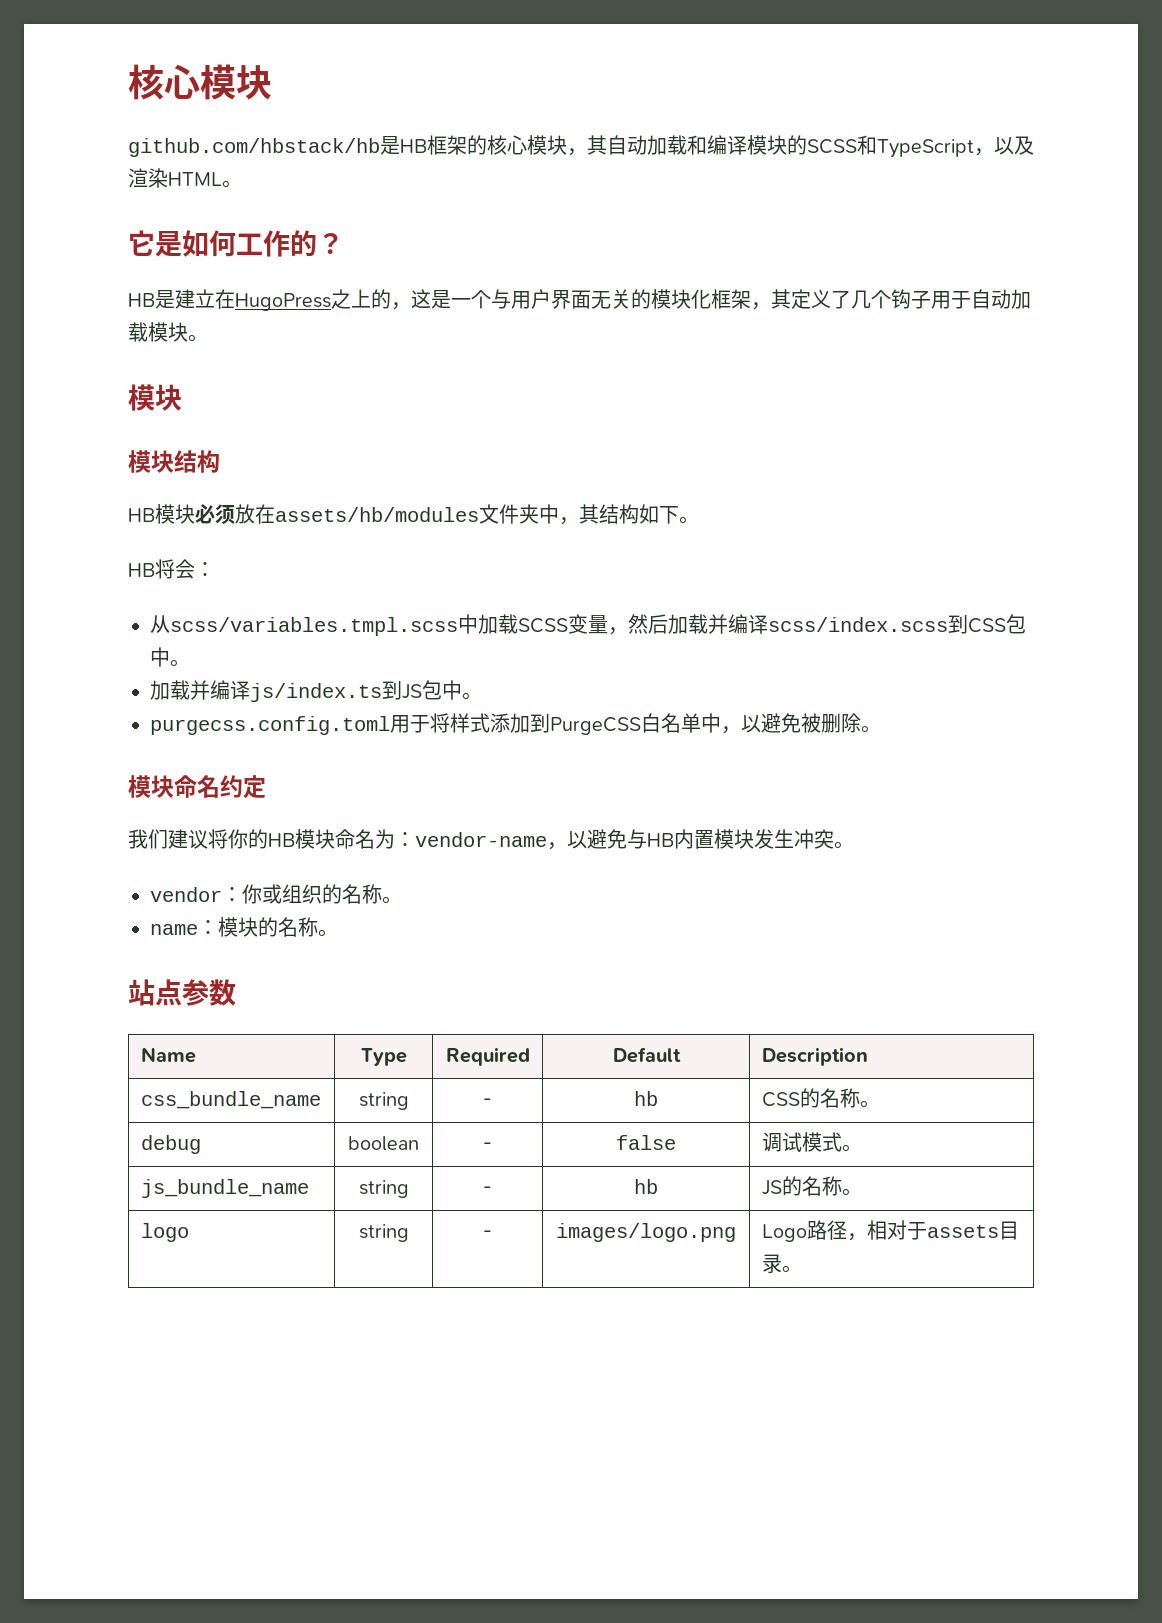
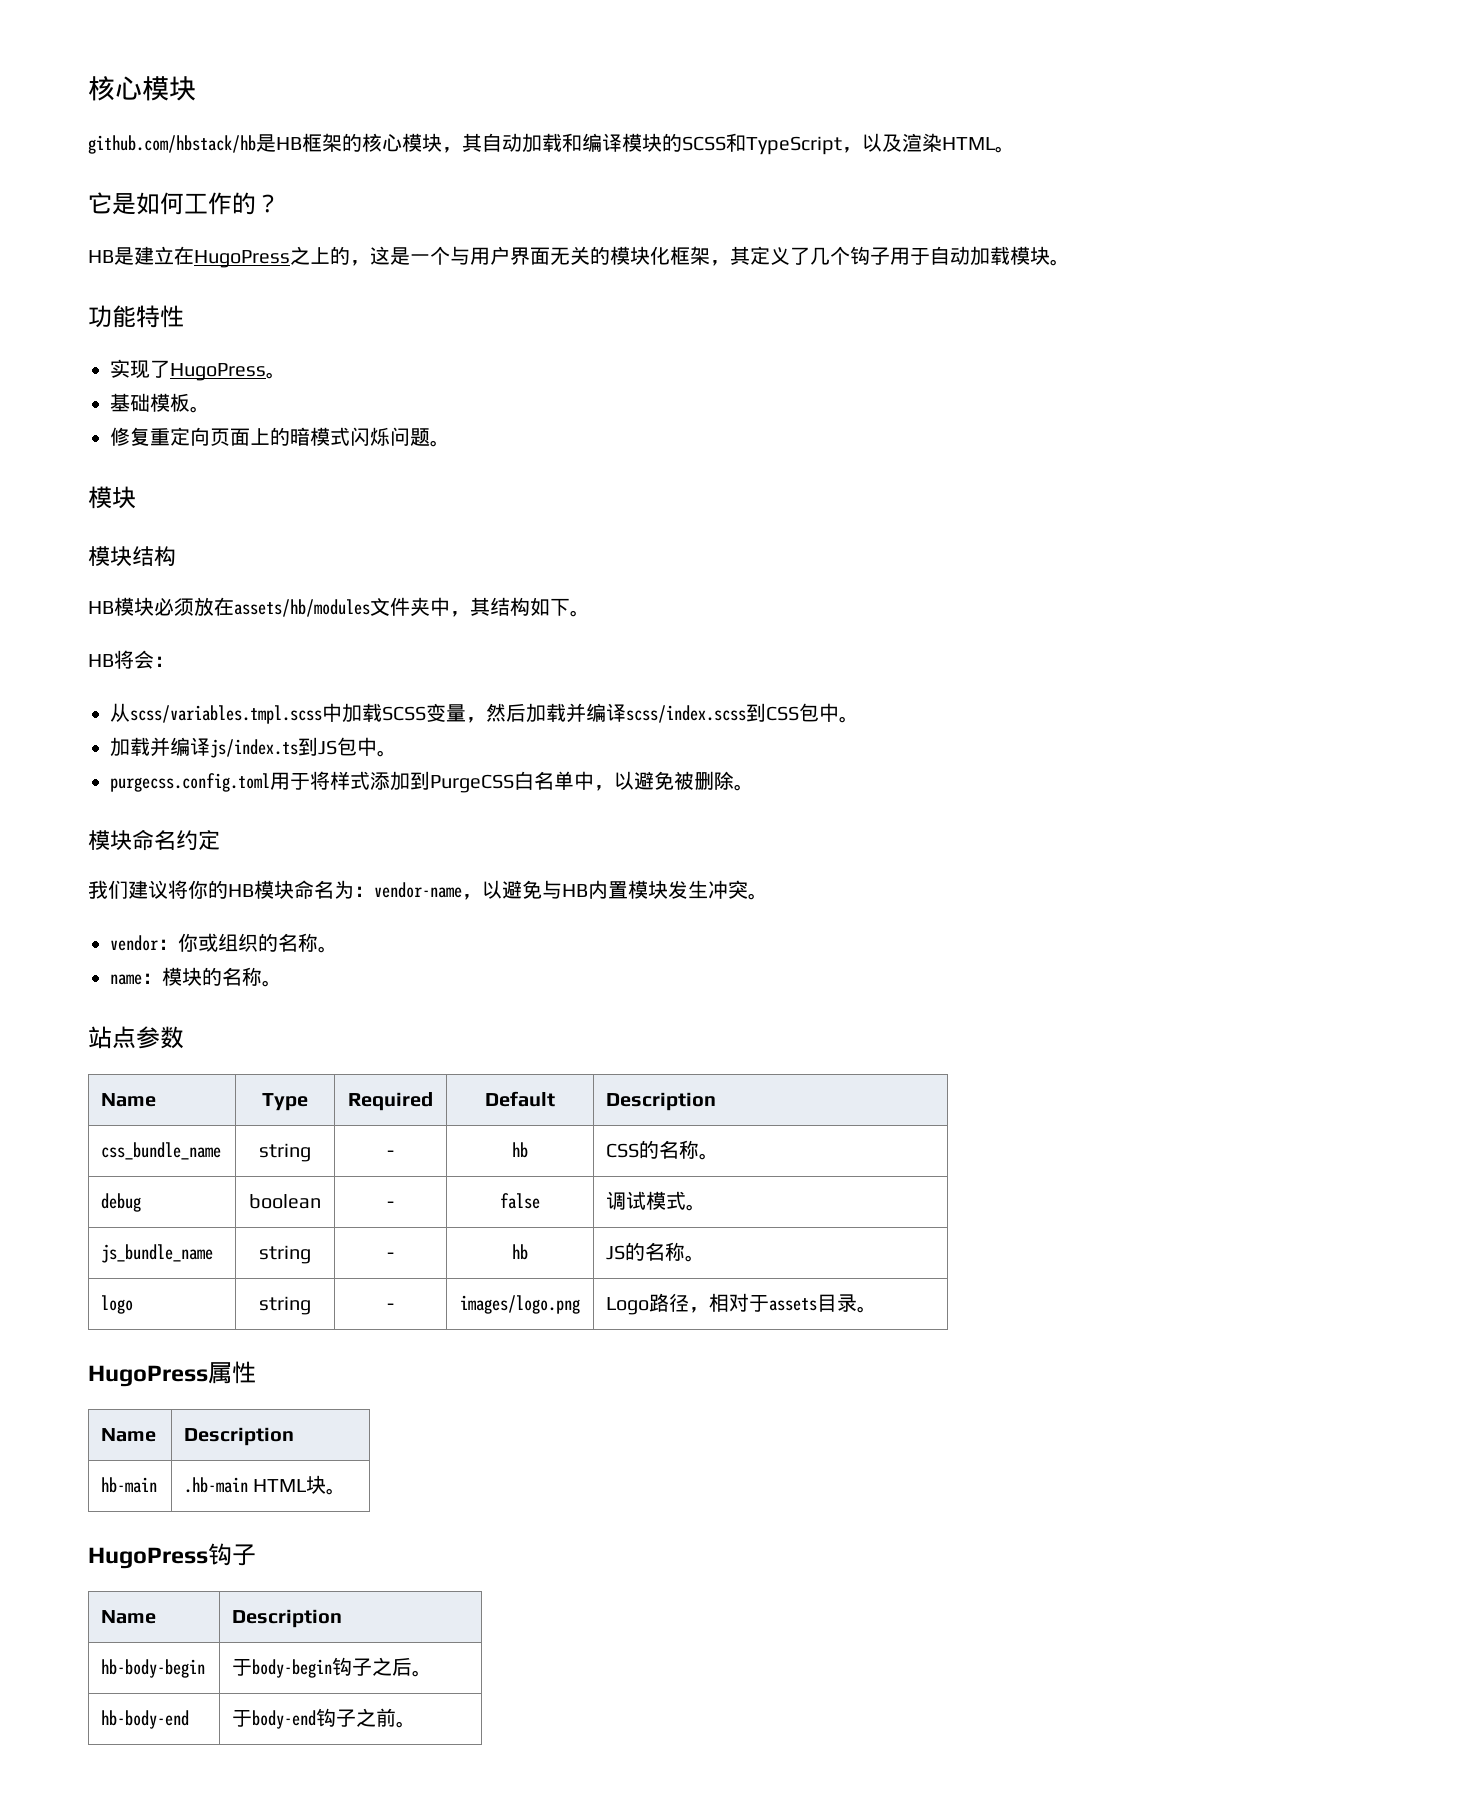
(208, 338) none -> [88,305,184,328] [110,359,286,381] [110,393,210,413] [110,427,450,447] // 功能特性 // 实现了HugoPress。 // 基础模板。 // 修复重定向页面上的暗模式闪烁问题。
(802, 1269) none -> [88,1361,256,1387] [101,1428,157,1442] [184,1427,295,1446] [101,1477,158,1493] [184,1475,347,1495] [88,1543,256,1569] [101,1610,157,1624] [232,1609,343,1628] [101,1659,206,1678] [232,1657,433,1678] [101,1710,190,1729] [232,1708,417,1729] // HugoPress属性 // Name | Description // hb-main | .hb-main HTML块。 // HugoPress钩子 // Name | Description // hb-body-begin | 于body-begin钩子之后。 // hb-body-end | 于body-end钩子之前。

